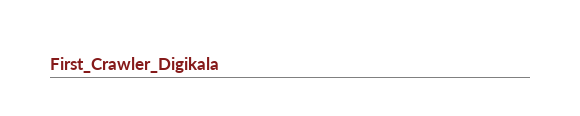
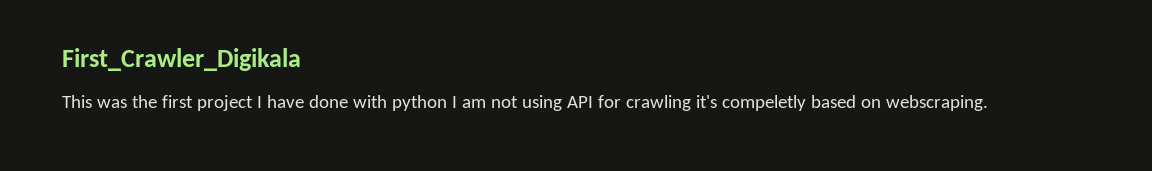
(219, 65) none -> [62,95,988,111] // This was the first project I have done with python I am not using API for crawling it's compeletly based on webscraping.

